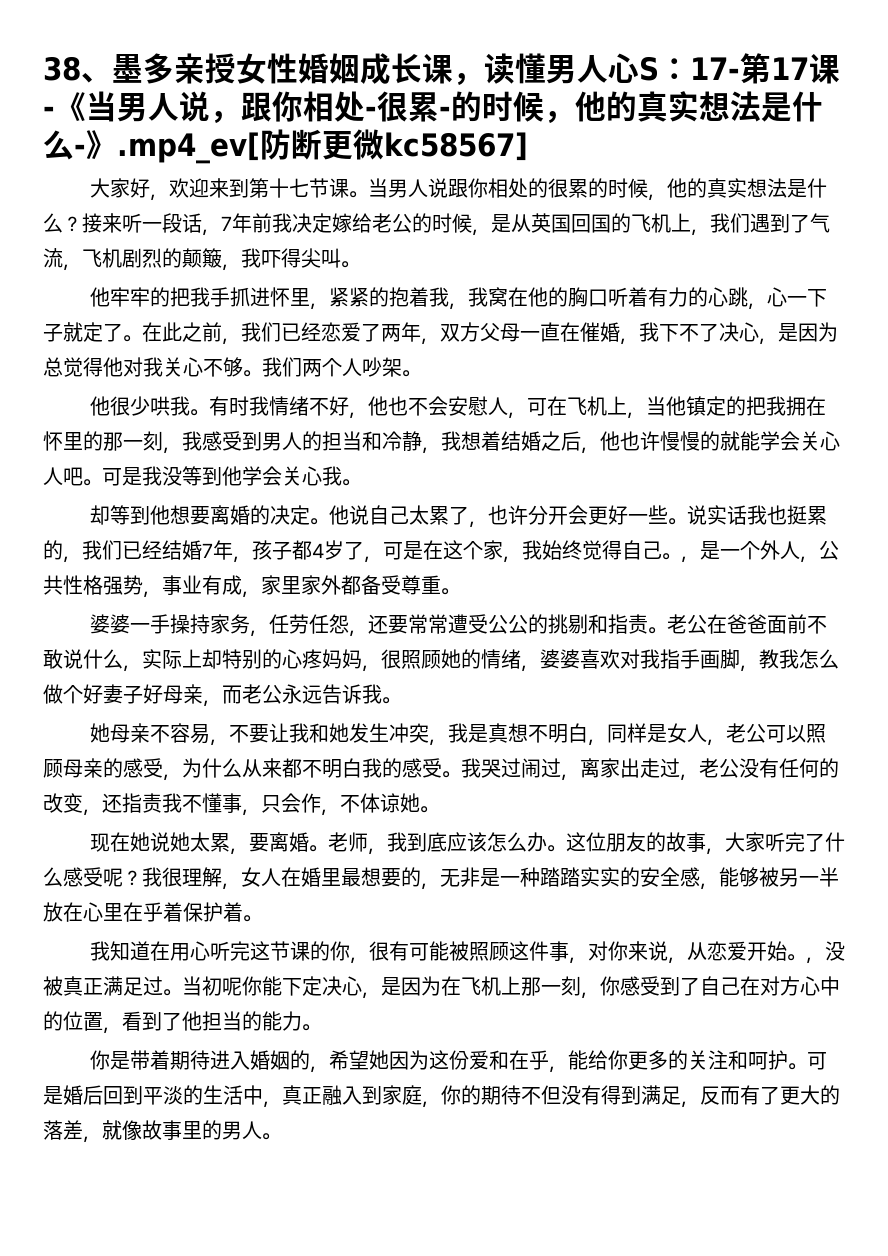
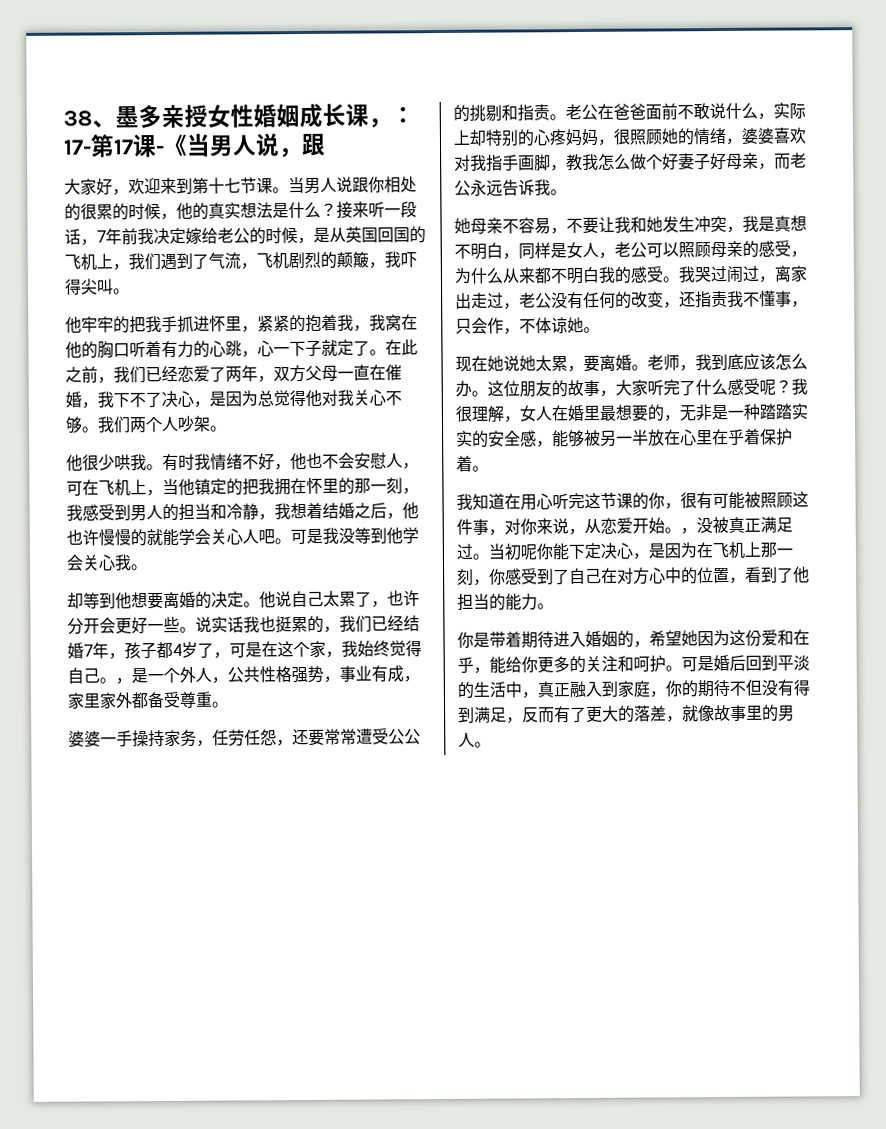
[484,53,659,84] 读懂男人心S -> (392, 122) none
[272,91,823,124] [43,129,528,164] 你相处-很累-的时候，他的真实想法是什么-》.mp4_ev[防断更微kc58567] -> (326, 144) none

